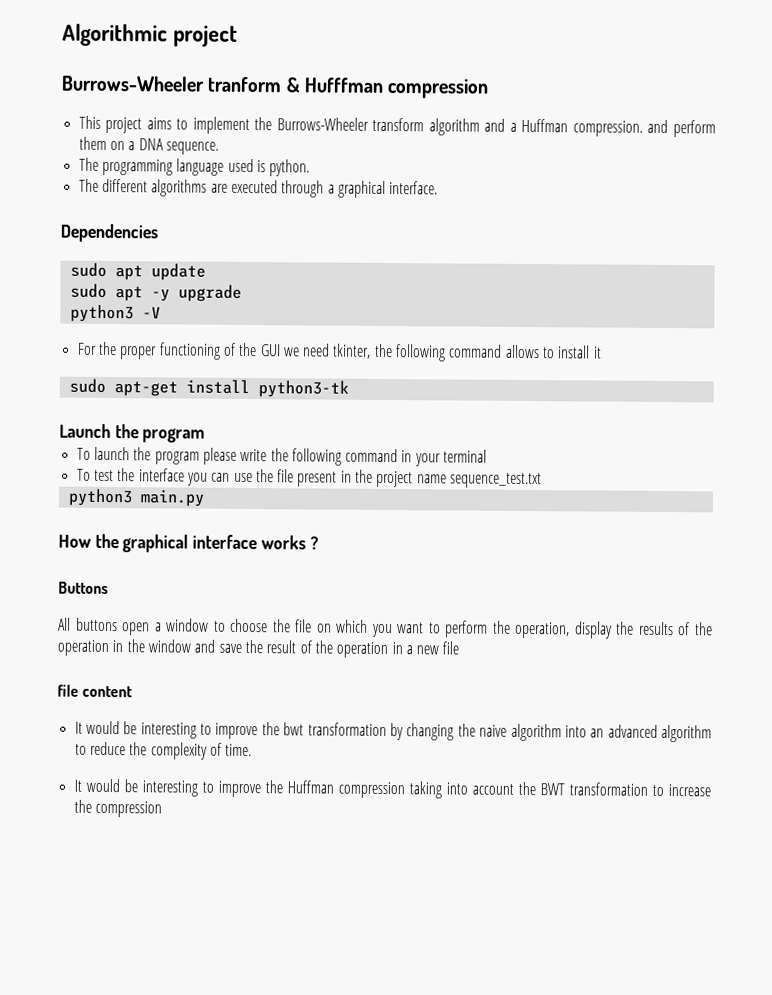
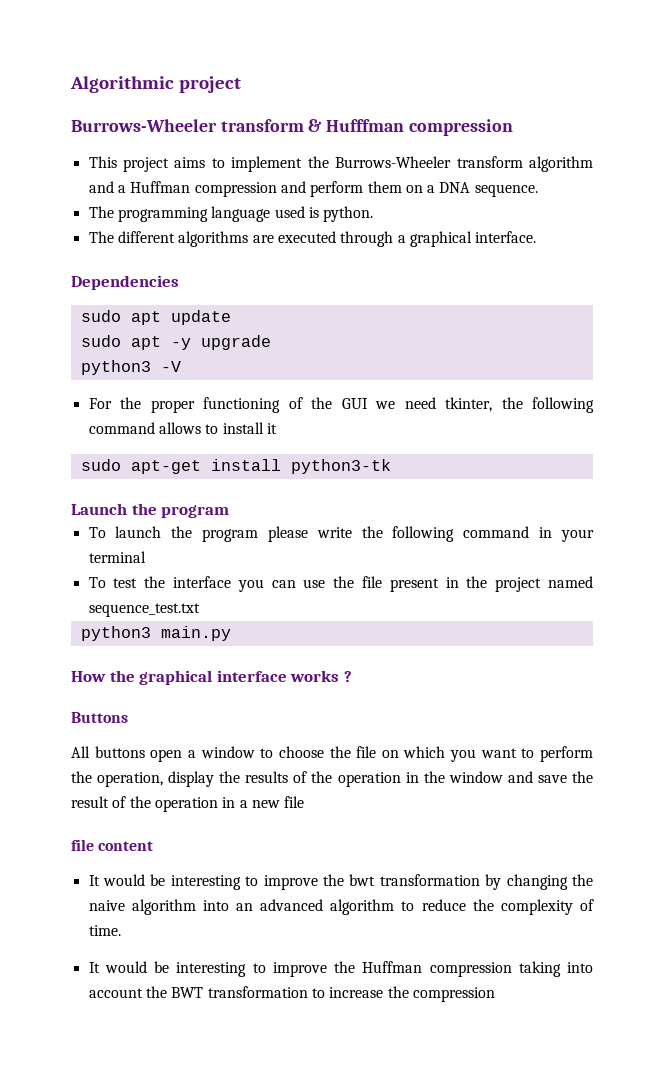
[207,76,283,93] tranform -> [220,119,304,132] transform
[572,120,643,137] compression. -> [194,182,277,197] compression
[416,474,447,484] name -> [548,576,594,588] named

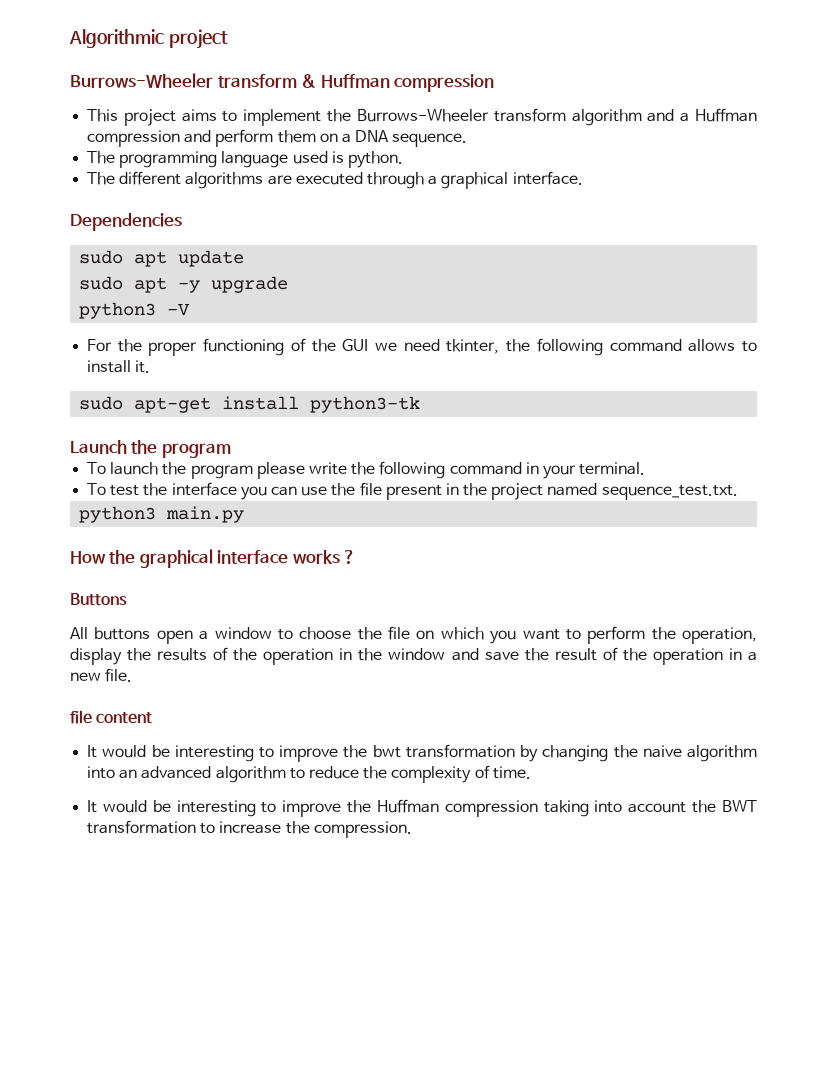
[326,119,405,132] Hufffman -> [320,74,390,88] Huffman
[266,423,277,434] it -> [135,360,151,373] it.
[88,551,146,563] terminal -> [579,462,646,475] terminal.
[88,603,200,617] sequence_test.txt -> [601,485,738,500] sequence_test.txt.
[284,796,305,808] file -> [105,668,133,682] file.
[412,987,495,1002] compression -> [313,821,412,838] compression.

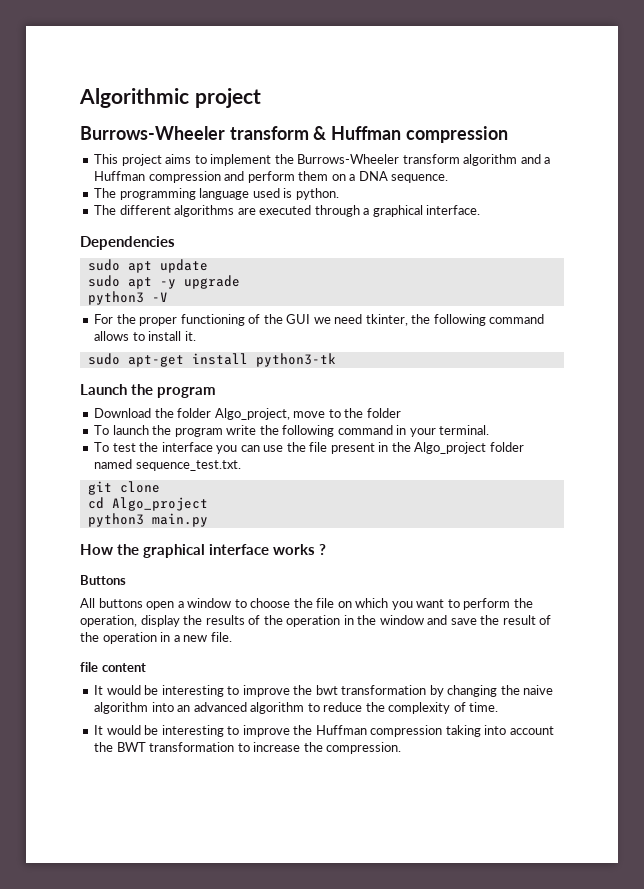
(231, 450) none -> [94,408,401,420] // Download the folder Algo_project, move to the folder
[256,462,305,479] please -> (223, 432) none
[491,483,544,500] project -> [414,442,524,454] Algo_project folder
(738, 492) none -> [87,481,160,495] [87,497,208,511] // git clone // cd Algo_project

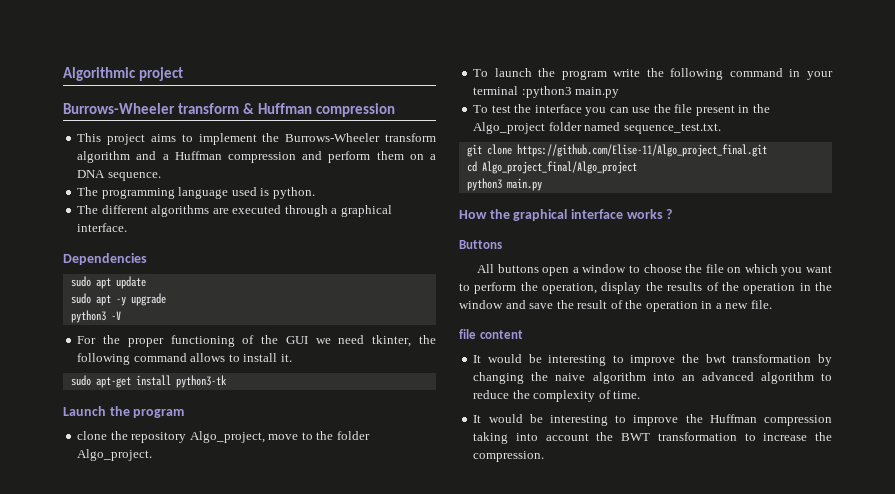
[94,408,212,418] Download the folder -> [77,431,187,443] clone the repository
(401, 413) none -> [77,449,153,461] Algo_project.
[439,425,490,435] terminal. -> [473,86,620,98] terminal :python3 main.py
(160, 487) none -> [516,144,767,157] https://github.com/Elise-11/Algo_project_final.git
[111,497,208,511] Algo_project -> [481,161,637,174] Algo_project_final/Algo_project

